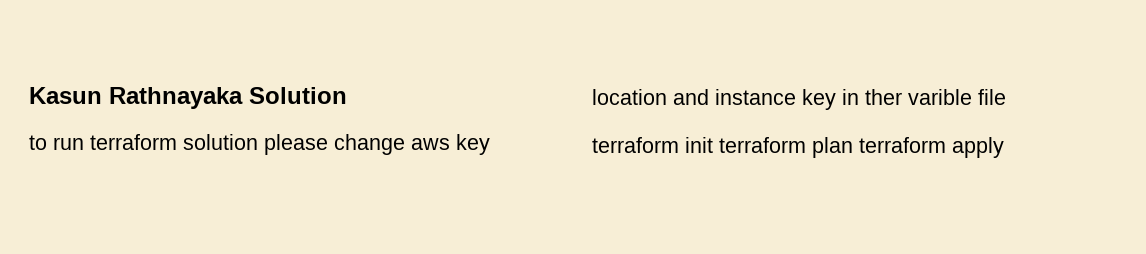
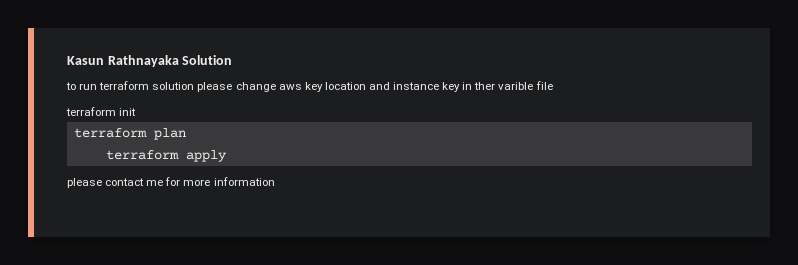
(713, 145) none -> (137, 112) //
(853, 147) none -> (186, 134) //
(1004, 147) none -> [67,177,275,188] // please contact me for more information

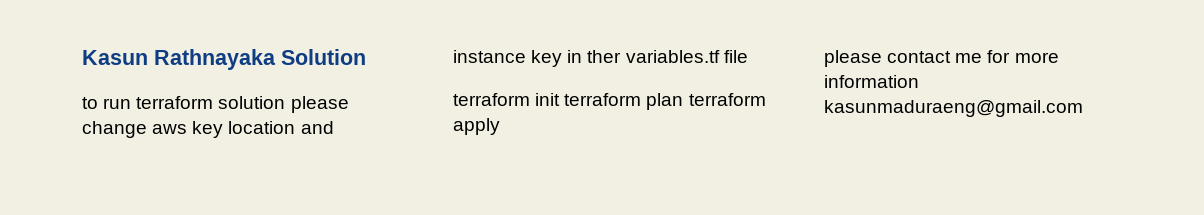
[498,82,534,90] varible -> [625,50,720,63] variables.tf
(137, 112) // -> (561, 99) none
(186, 134) // -> (684, 101) none
(275, 181) none -> [824,100,1083,117] kasunmaduraeng@gmail.com

